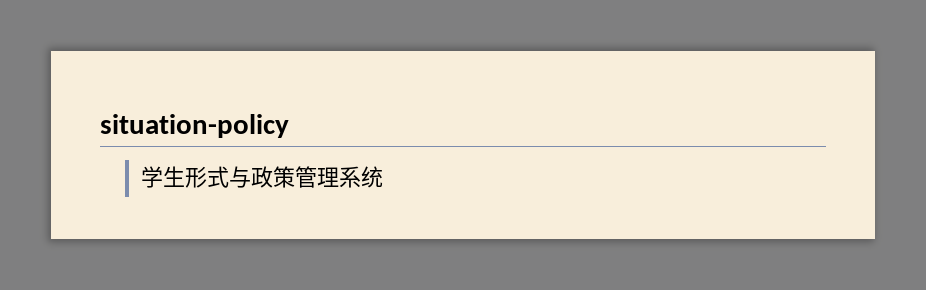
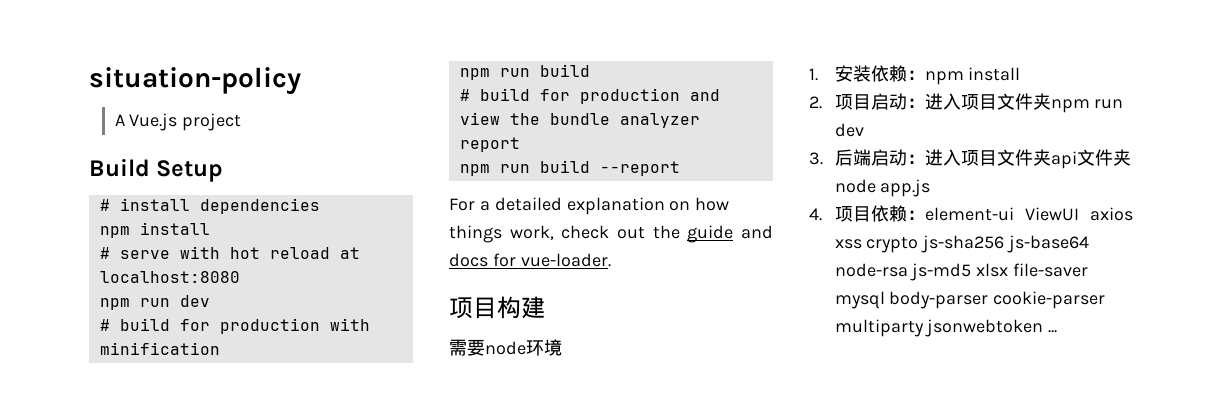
[140,166,383,188] 学生形式与政策管理系统 -> [114,113,242,131] [89,158,224,182] [99,198,320,214] [99,222,210,238] [99,246,360,259] [99,271,240,283] [99,295,210,310] [99,318,370,334] [99,342,220,355] [459,64,590,80] [459,88,720,104] [459,112,700,128] [459,137,520,152] [459,160,680,176] [449,197,730,215] [449,225,773,243] [449,253,611,267] [449,296,545,319] [449,339,562,356] [809,65,1021,85] [809,93,1124,113] [834,123,864,137] [809,149,1131,169] [834,179,931,197] [809,205,1133,222] [834,235,1090,253] [834,263,1089,281] [834,291,1106,309] [834,319,1058,337] A Vue.js project // Build Setup // # install dependencies // npm install // # serve with hot reload at localhost:8080 // npm run dev // # build for production with minification // npm run build // # build for production and view the bundle analyzer report // npm run build --report // For a detailed explanation on how things work, check out the guide and docs for vue-loader. // 项目构建 // 需要node环境 // 1.安装依赖：npm install // 2.项目启动：进入项目文件夹npm run dev // 3.后端启动：进入项目文件夹api文件夹node app.js // 4.项目依赖：element-ui ViewUI axios xss crypto js-sha256 js-base64 node-rsa js-md5 xlsx file-saver mysql body-parser cookie-parser multiparty jsonwebtoken ...

